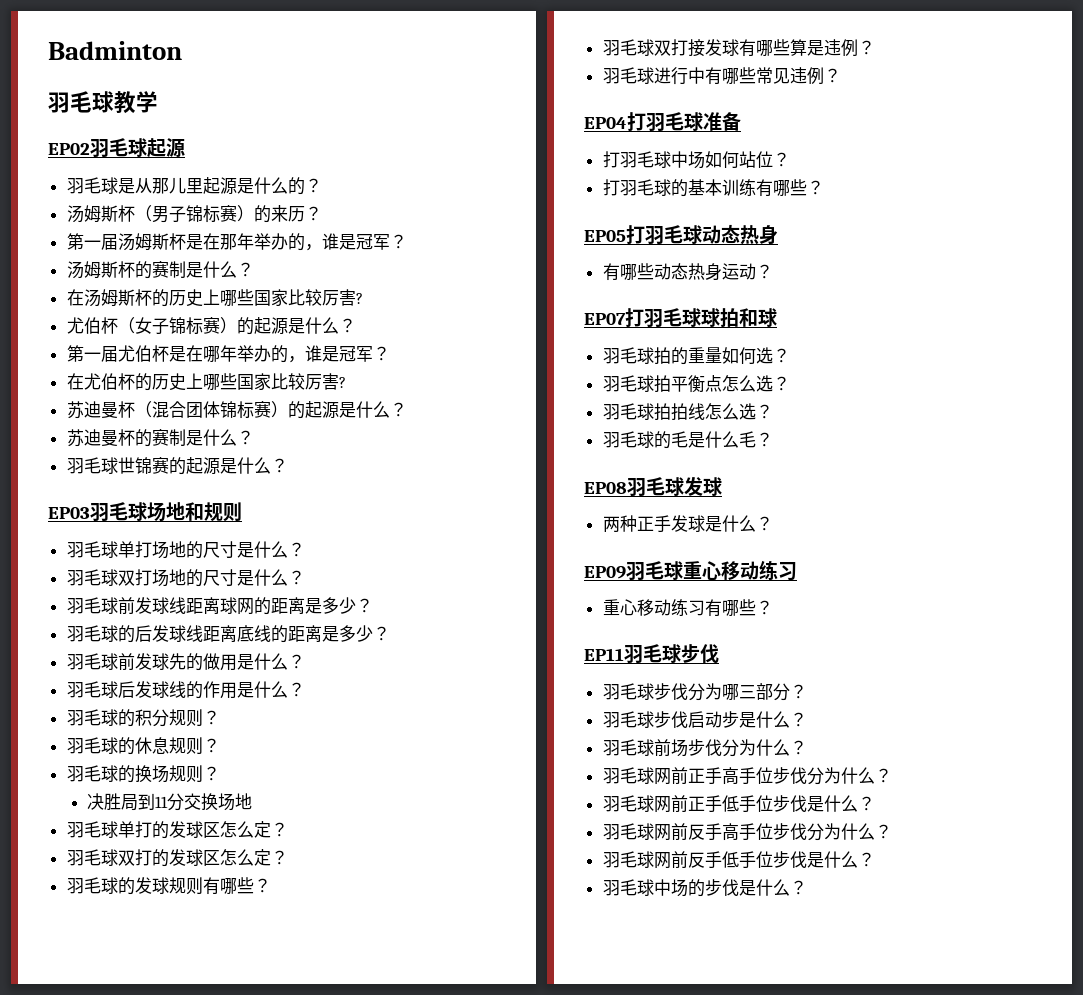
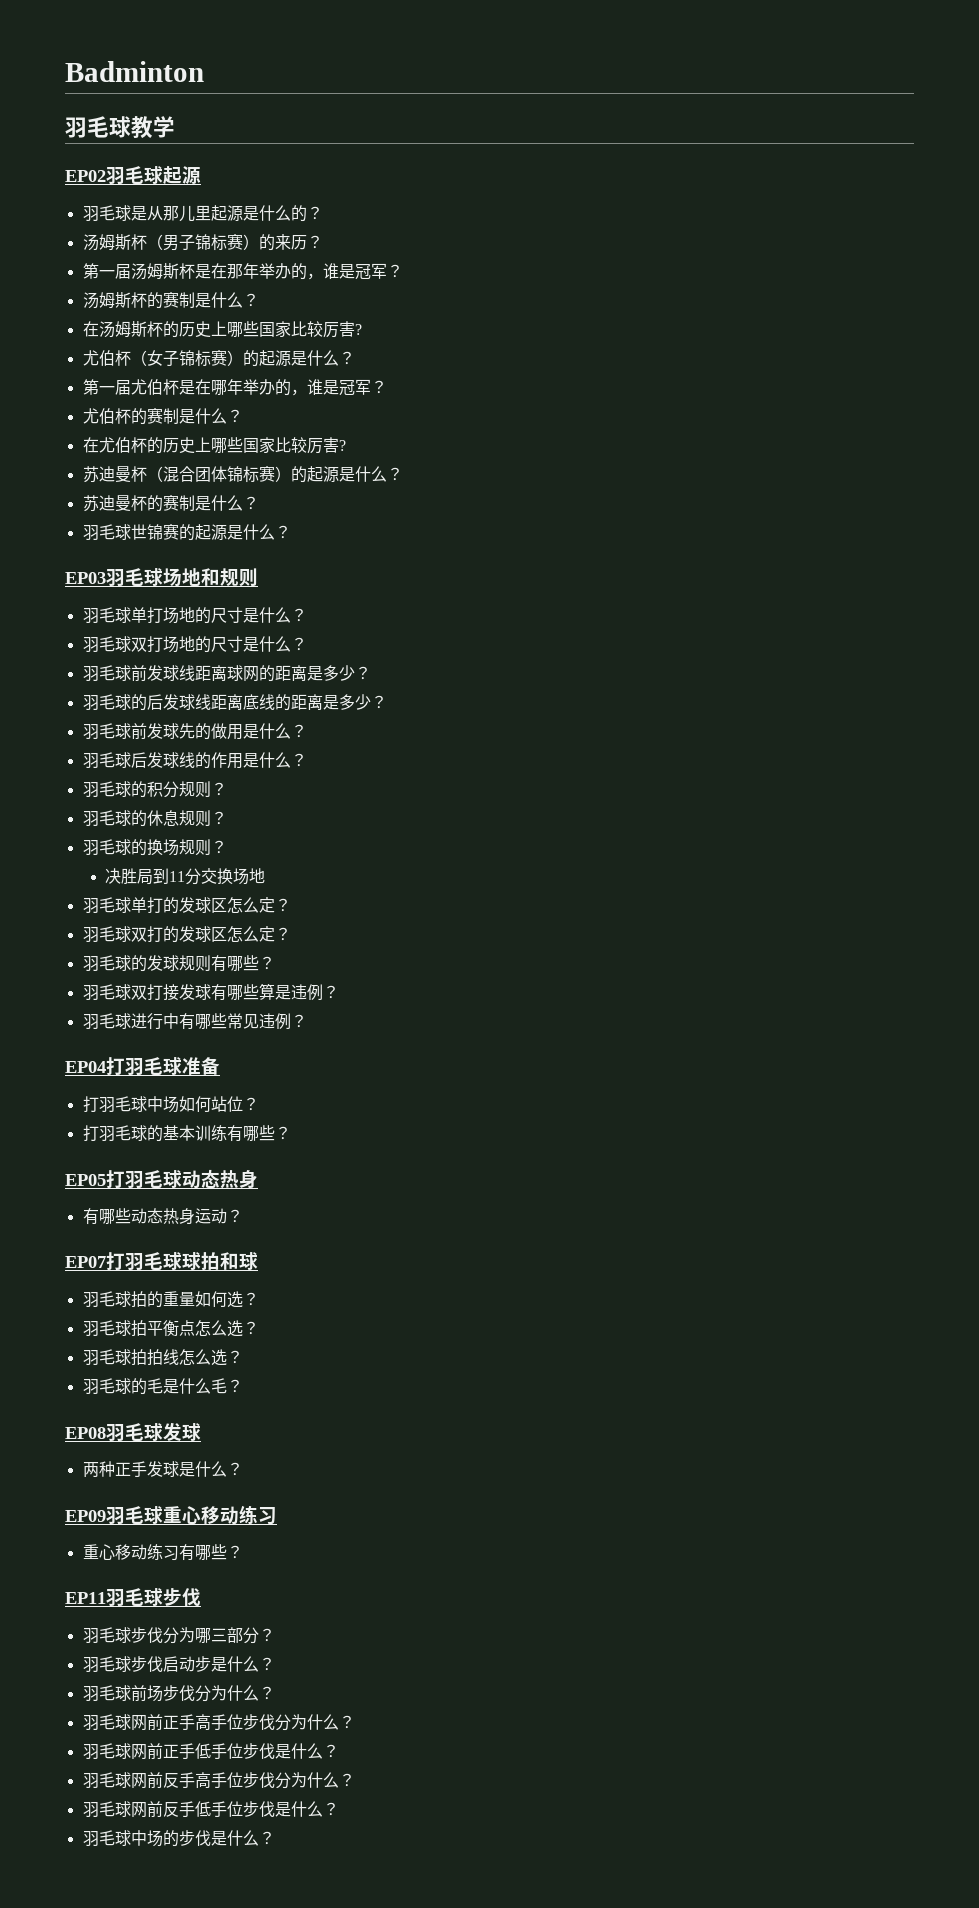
(390, 353) none -> [82,407,243,425] // 尤伯杯的赛制是什么？

